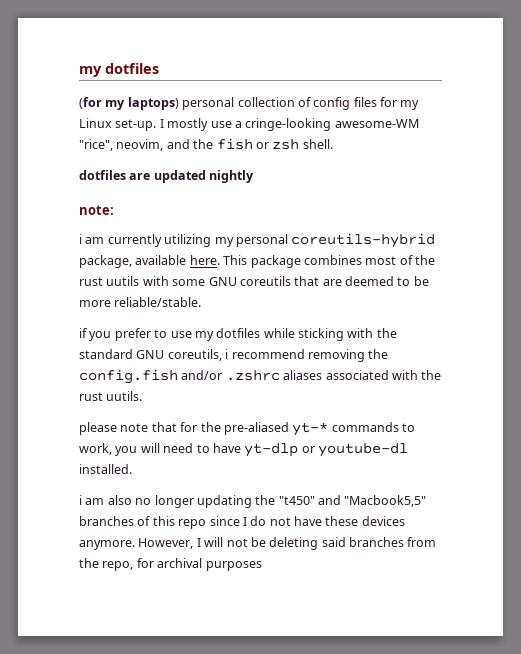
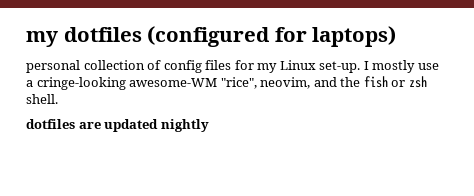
[79,63,159,77] [79,97,179,110] my dotfiles // (for my laptops) -> [26,26,397,47] my dotfiles (configured for laptops) //
[79,205,114,215] [79,233,436,248] [79,255,435,268] [79,276,429,286] [79,297,202,307] [79,328,397,341] [79,349,389,362] [79,369,442,384] [79,391,143,401] [79,422,415,436] [79,443,408,457] [79,464,132,474] [79,495,427,508] [79,516,405,529] [79,537,437,550] [79,558,262,571] // note: // i am currently utilizing my personal coreutils-hybrid package, available here. This package combines most of the rust uutils with some GNU coreutils that are deemed to be more reliable/stable. // if you prefer to use my dotfiles while sticking with the standard GNU coreutils, i recommend removing the config.fish and/or .zshrc aliases associated with the rust uutils. // please note that for the pre-aliased yt-* commands to work, you will need to have yt-dlp or youtube-dl installed. // i am also no longer updating the "t450" and "Macbook5,5" branches of this repo since I do not have these devices anymore. However, I will not be deleting said branches from the repo, for archival purposes -> (209, 125) none

